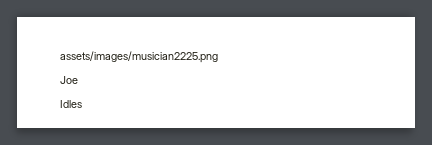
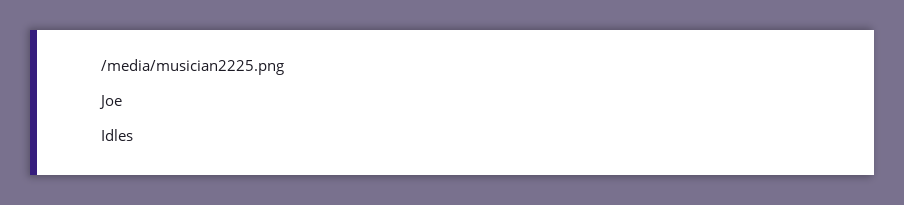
[60,51,218,63] assets/images/musician2225.png -> [101,59,284,75] /media/musician2225.png

